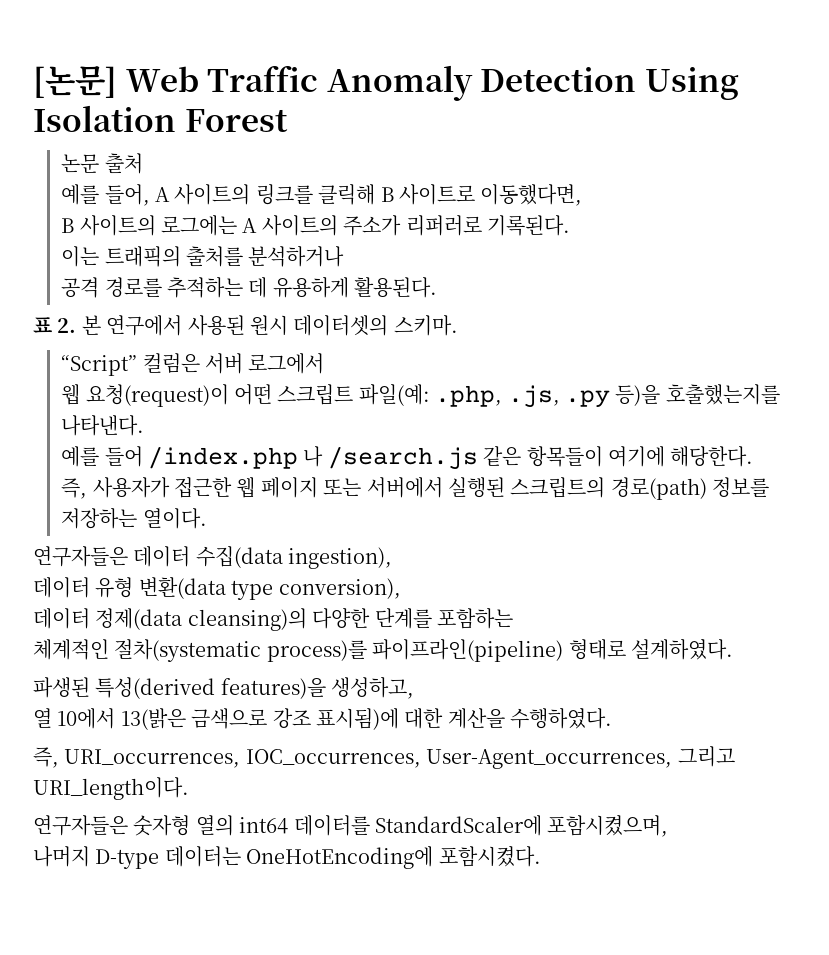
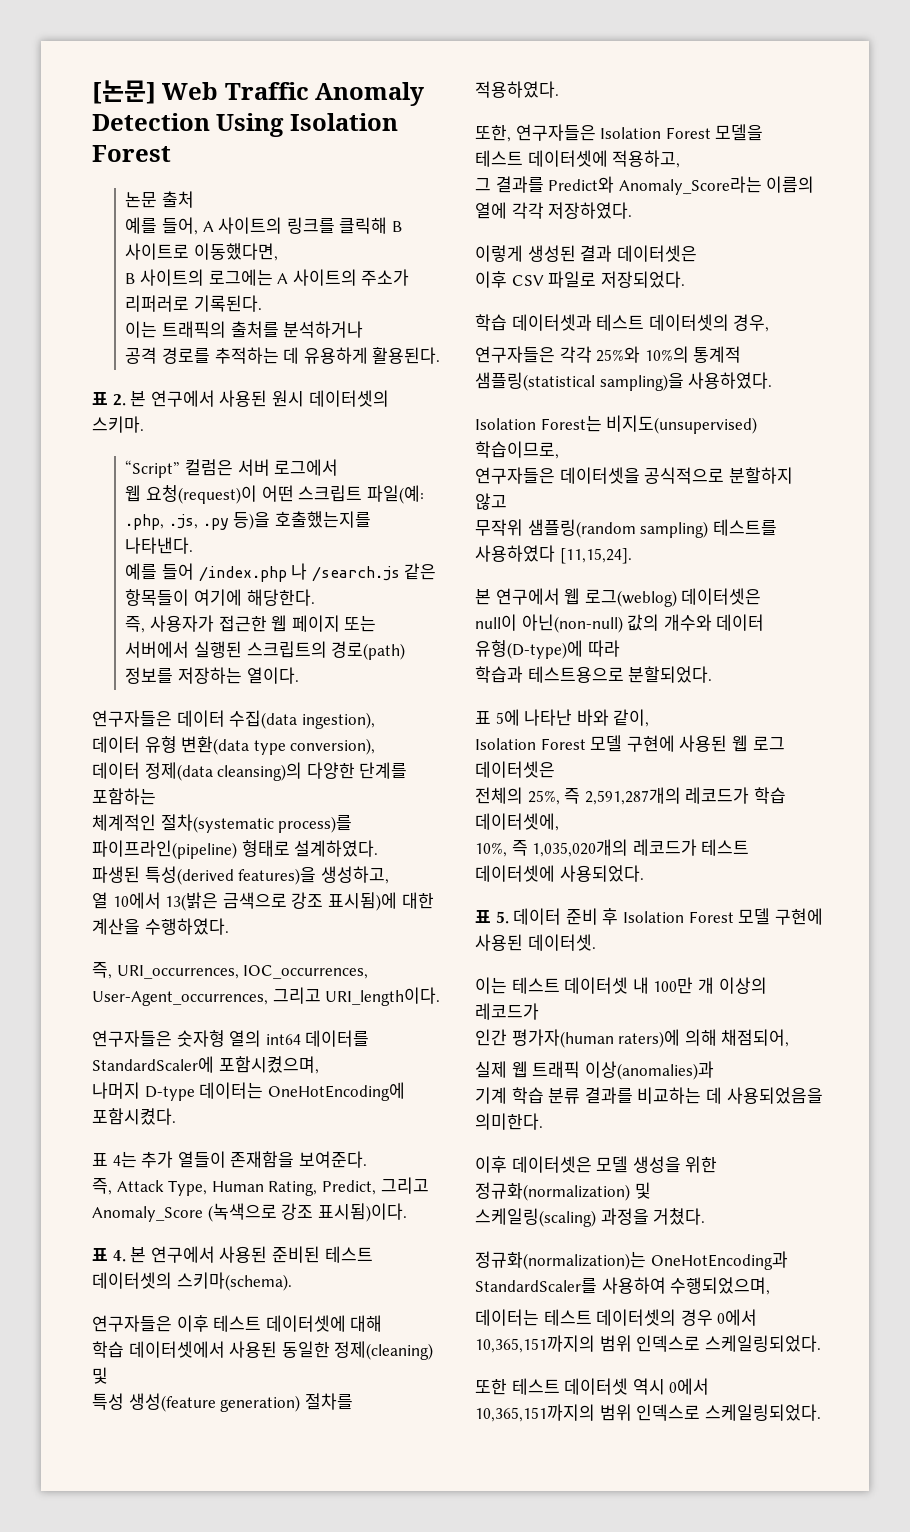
(541, 856) none -> [92,1151,367,1168] [92,1177,429,1196] [92,1203,407,1222] [92,1246,373,1263] [92,1272,292,1291] [92,1315,383,1332] [92,1341,434,1360] [92,1367,108,1384] [92,1393,353,1412] [475,81,559,98] [475,124,764,142] [475,150,681,168] [475,176,815,195] [475,202,633,219] [475,245,697,262] [475,271,685,288] [475,314,770,332] [475,346,742,363] [475,372,773,391] [475,415,758,434] [475,441,559,459] [475,467,793,484] [475,493,507,510] [475,519,777,538] [475,545,632,564] [475,588,762,607] [475,614,765,633] [475,640,620,659] [475,666,713,683] [475,709,650,727] [475,735,785,752] [475,761,555,778] [475,787,786,805] [475,813,559,831] [475,839,750,857] [475,865,644,882] [475,908,823,925] [475,934,596,951] [475,977,767,994] [475,1003,539,1020] [475,1029,790,1048] [475,1061,714,1080] [475,1087,823,1104] [475,1113,543,1130] [475,1156,718,1173] [475,1182,651,1201] [475,1208,706,1227] [475,1251,788,1270] [475,1277,771,1295] [475,1309,758,1326] [475,1335,821,1353] [475,1378,710,1395] [475,1404,821,1422] // 표 4는 추가 열들이 존재함을 보여준다. // 즉, Attack Type, Human Rating, Predict, 그리고 Anomaly_Score (녹색으로 강조 표시됨)이다. // 표 4. 본 연구에서 사용된 준비된 테스트 데이터셋의 스키마(schema). // 연구자들은 이후 테스트 데이터셋에 대해 // 학습 데이터셋에서 사용된 동일한 정제(cleaning) 및 // 특성 생성(feature generation) 절차를 적용하였다. // 또한, 연구자들은 Isolation Forest 모델을 // 테스트 데이터셋에 적용하고, // 그 결과를 Predict와 Anomaly_Score라는 이름의 열에 각각 저장하였다. // 이렇게 생성된 결과 데이터셋은 // 이후 CSV 파일로 저장되었다. // 학습 데이터셋과 테스트 데이터셋의 경우, // 연구자들은 각각 25%와 10%의 통계적 샘플링(statistical sampling)을 사용하였다. // Isolation Forest는 비지도(unsupervised) 학습이므로, // 연구자들은 데이터셋을 공식적으로 분할하지 않고 // 무작위 샘플링(random sampling) 테스트를 사용하였다 [11,15,24]. // 본 연구에서 웹 로그(weblog) 데이터셋은 // null이 아닌(non-null) 값의 개수와 데이터 유형(D-type)에 따라 // 학습과 테스트용으로 분할되었다. // 표 5에 나타난 바와 같이, // Isolation Forest 모델 구현에 사용된 웹 로그 데이터셋은 // 전체의 25%, 즉 2,591,287개의 레코드가 학습 데이터셋에, // 10%, 즉 1,035,020개의 레코드가 테스트 데이터셋에 사용되었다. // 표 5. 데이터 준비 후 Isolation Forest 모델 구현에 사용된 데이터셋. // 이는 테스트 데이터셋 내 100만 개 이상의 레코드가 // 인간 평가자(human raters)에 의해 채점되어, // 실제 웹 트래픽 이상(anomalies)과 // 기계 학습 분류 결과를 비교하는 데 사용되었음을 의미한다. // 이후 데이터셋은 모델 생성을 위한 정규화(normalization) 및 // 스케일링(scaling) 과정을 거쳤다. // 정규화(normalization)는 OneHotEncoding과 StandardScaler를 사용하여 수행되었으며, // 데이터는 테스트 데이터셋의 경우 0에서 10,365,151까지의 범위 인덱스로 스케일링되었다. // 또한 테스트 데이터셋 역시 0에서 10,365,151까지의 범위 인덱스로 스케일링되었다.

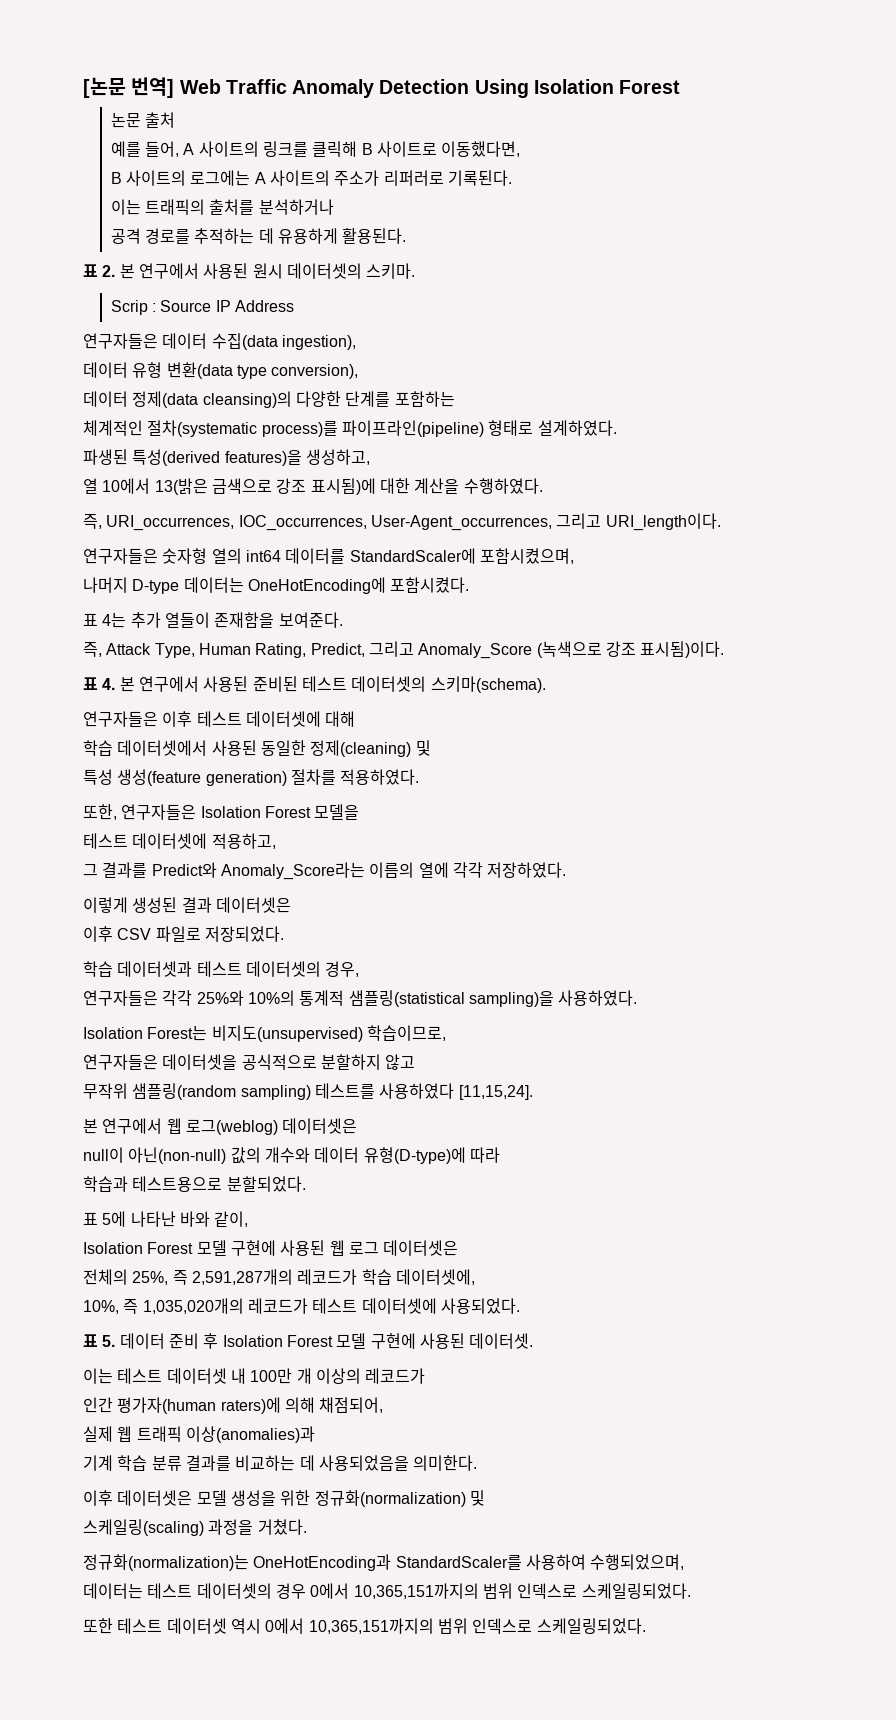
[92,80,156,104] [논문] -> [83,77,175,98] [논문 번역]
[125,459,339,478] [125,485,424,504] [125,511,371,530] [125,537,194,554] [125,563,437,582] [125,589,315,606] [125,615,377,633] [125,641,406,660] [125,667,299,684] “Script” 컬럼은 서버 로그에서 // 웹 요청(request)이 어떤 스크립트 파일(예: .php, .js, .py 등)을 호출했는지를 나타낸다. // 예를 들어 /index.php 나 /search.js 같은 항목들이 여기에 해당한다. // 즉, 사용자가 접근한 웹 페이지 또는 서버에서 실행된 스크립트의 경로(path) 정보를 저장하는 열이다. -> [110,300,295,315] Scrip : Source IP Address

